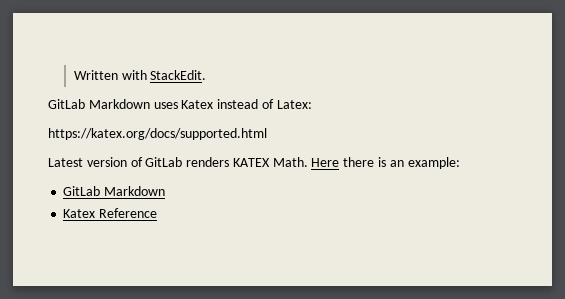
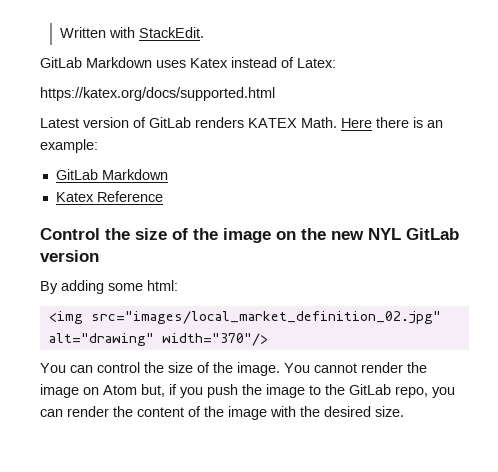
(158, 213) none -> [40,228,459,243] [40,250,99,262] [40,280,178,294] [48,311,441,324] [48,333,268,346] [40,362,427,376] [40,384,455,398] [40,406,404,420] // Control the size of the image on the new NYL GitLab version // By adding some html: // <img src="images/local_market_definition_02.jpg" alt="drawing" width="370"/> // You can control the size of the image. You cannot render the image on Atom but, if you push the image to the GitLab repo, you can render the content of the image with the desired size.

